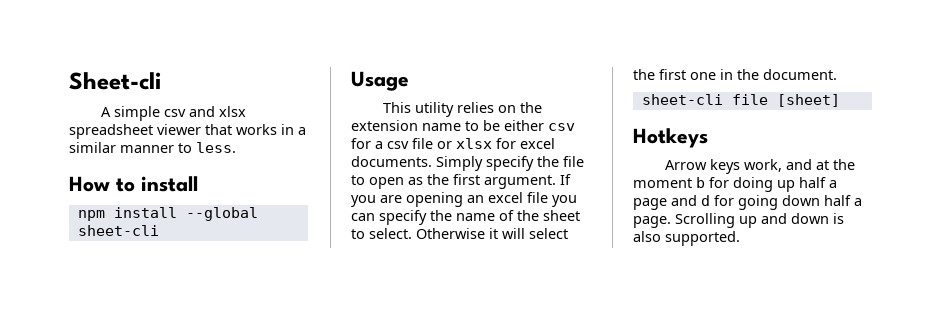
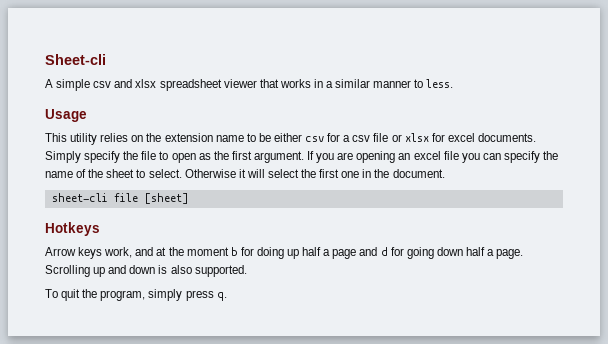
[69,176,198,192] [77,207,258,221] [77,225,159,236] // How to install // npm install --global sheet-cli -> (454, 83) none
(740, 238) none -> [45,289,227,301] // To quit the program, simply press q.

